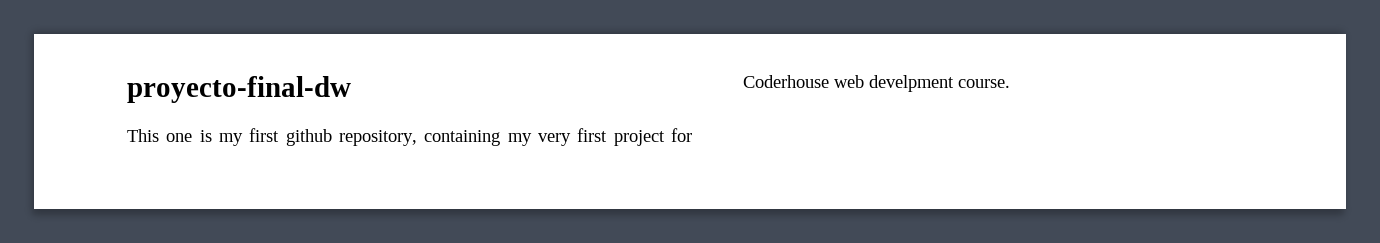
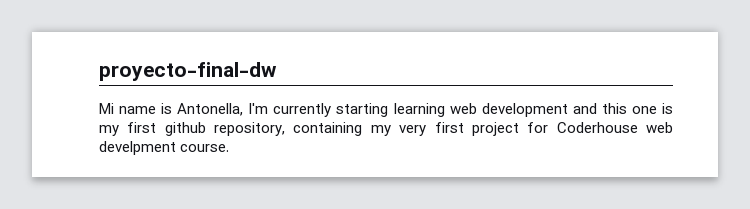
[127,129,159,142] This -> [99,103,627,117] Mi name is Antonella, I'm currently starting learning web development and this

